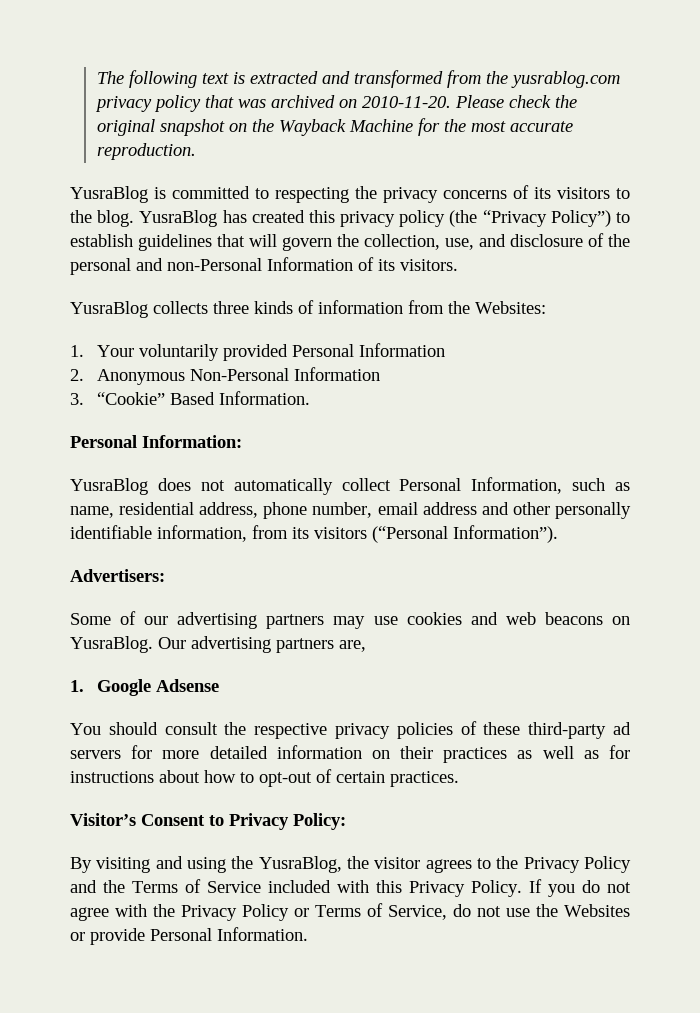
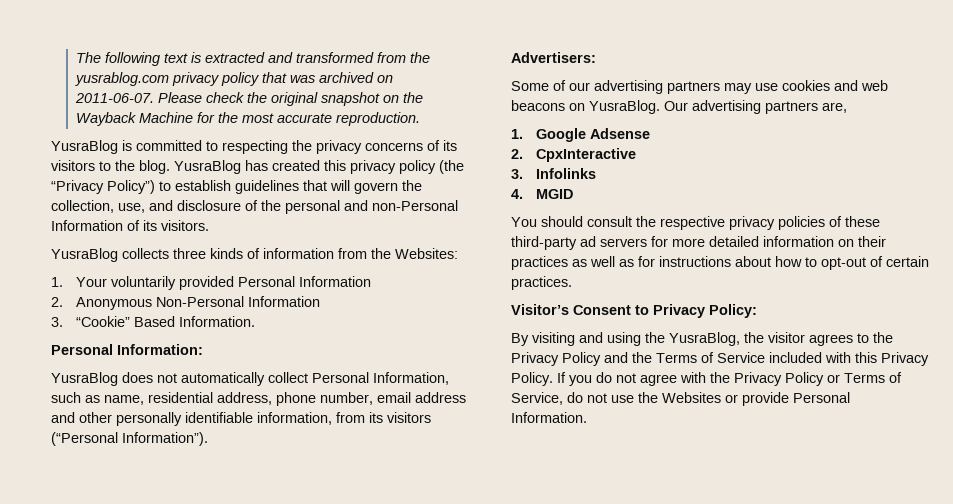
[361,96,451,108] 2010-11-20. -> [75,93,155,103] 2011-06-07.
(219, 685) none -> [511,148,637,162] [511,168,597,179] [511,189,574,199] // 2. CpxInteractive // 3. Infolinks // 4. MGID

